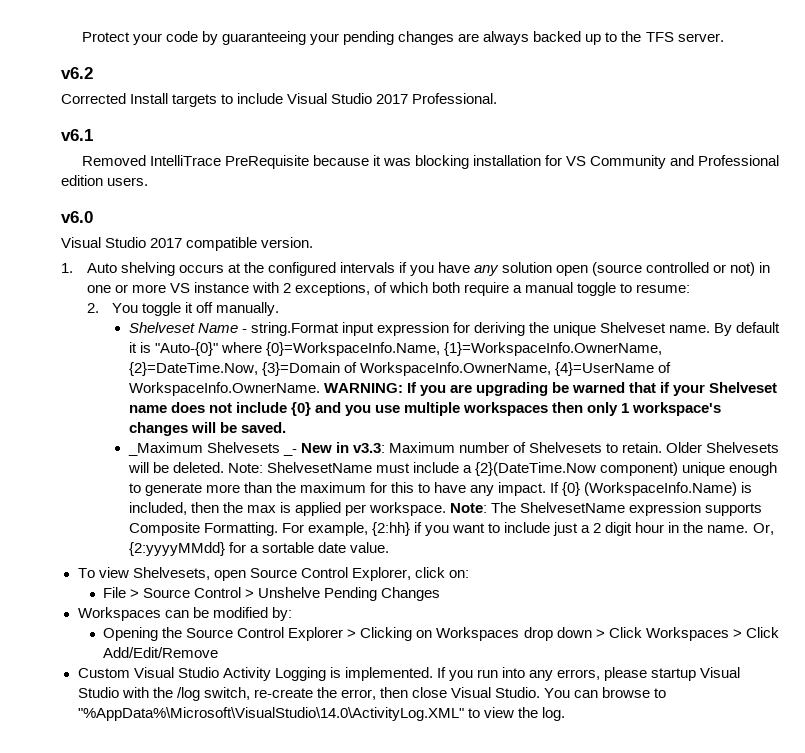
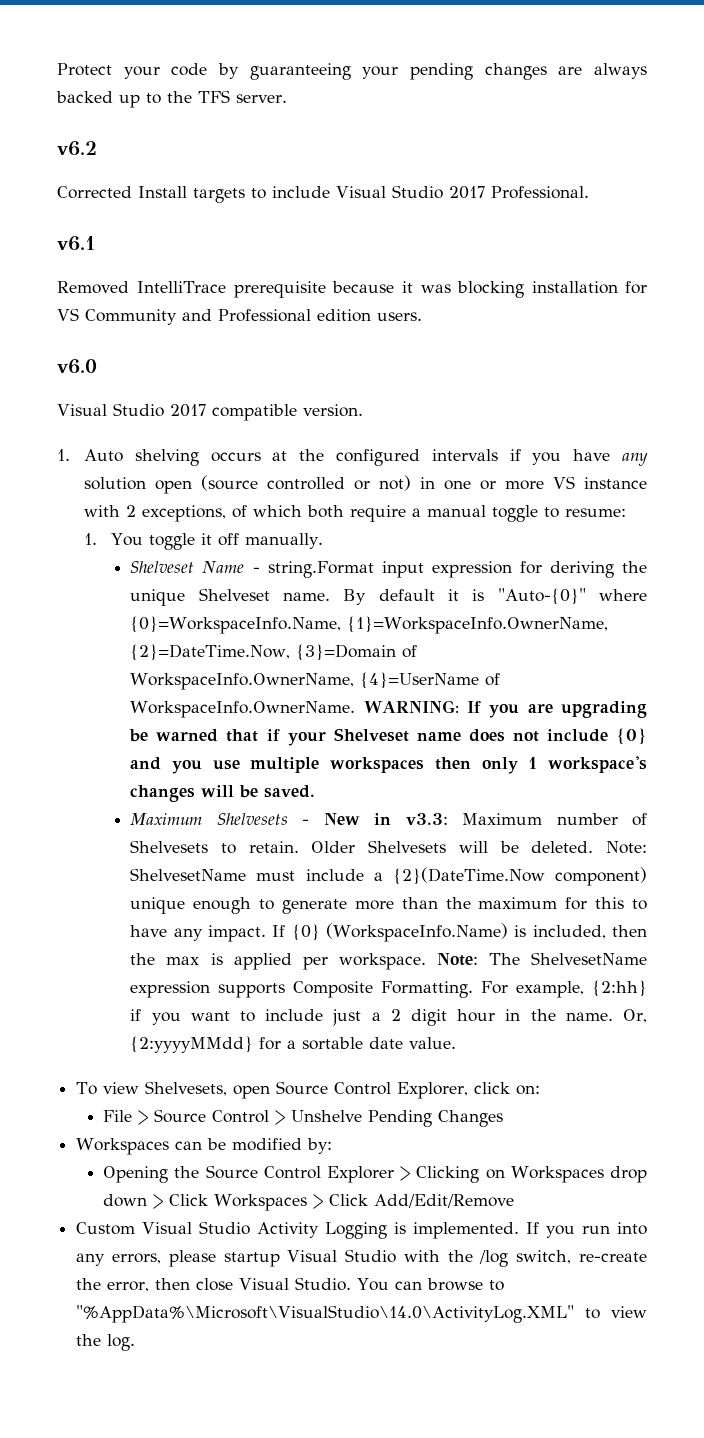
[224,155,309,169] PreRequisite -> [233,281,326,298] prerequisite
[86,303,99,313] 2. -> [84,533,98,545] 1.
[127,442,297,456] _Maximum Shelvesets _- -> [130,813,310,825] Maximum Shelvesets -

